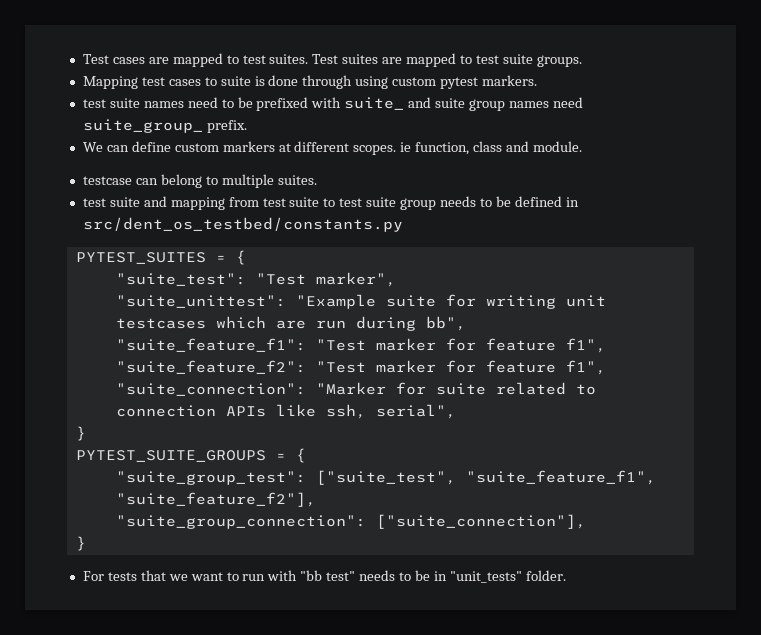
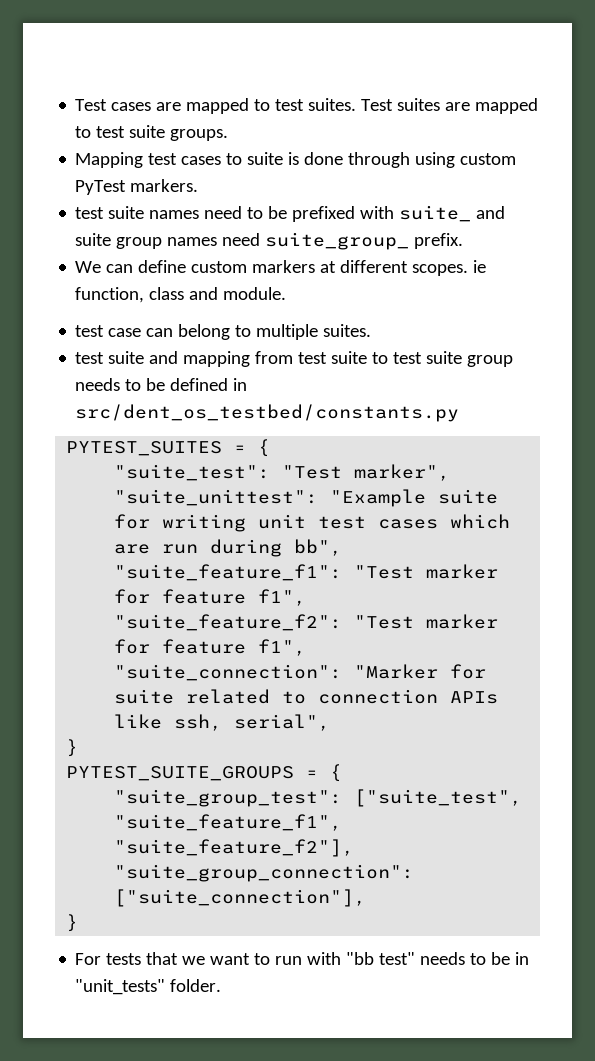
[440,77,479,89] pytest -> [75,180,127,195] PyTest
[82,176,132,185] testcase -> [75,325,142,337] test case
[115,318,206,329] testcases -> [318,516,439,529] test cases

